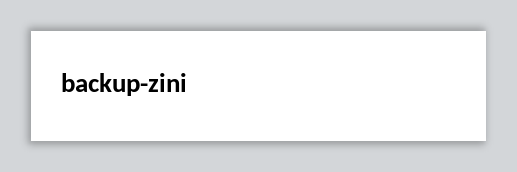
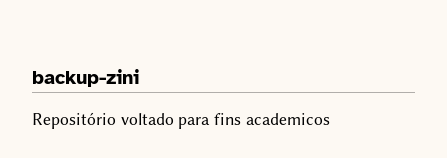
(187, 84) none -> [32,112,330,129] // Repositório voltado para fins academicos

